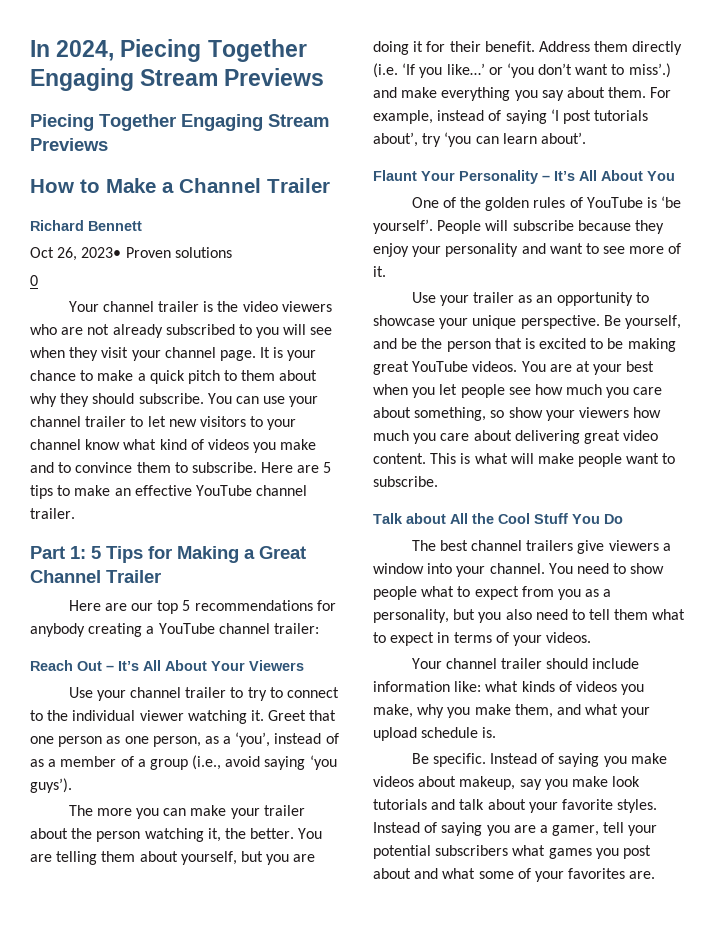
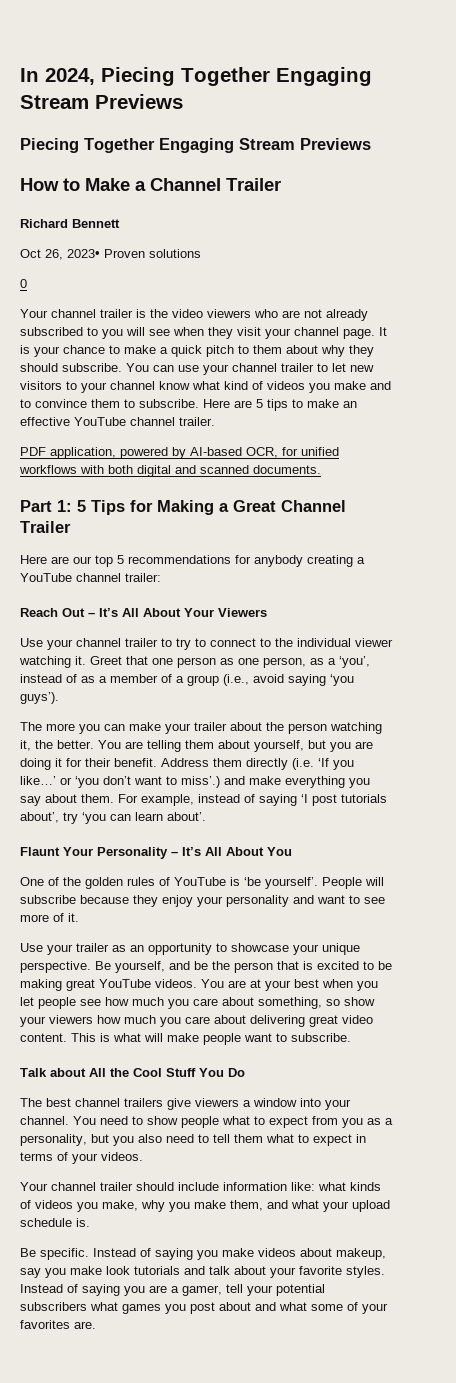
(75, 513) none -> [20,447,339,459] [19,465,321,477] // PDF application, powered by AI-based OCR, for unified workflows with both digital and scanned documents.

